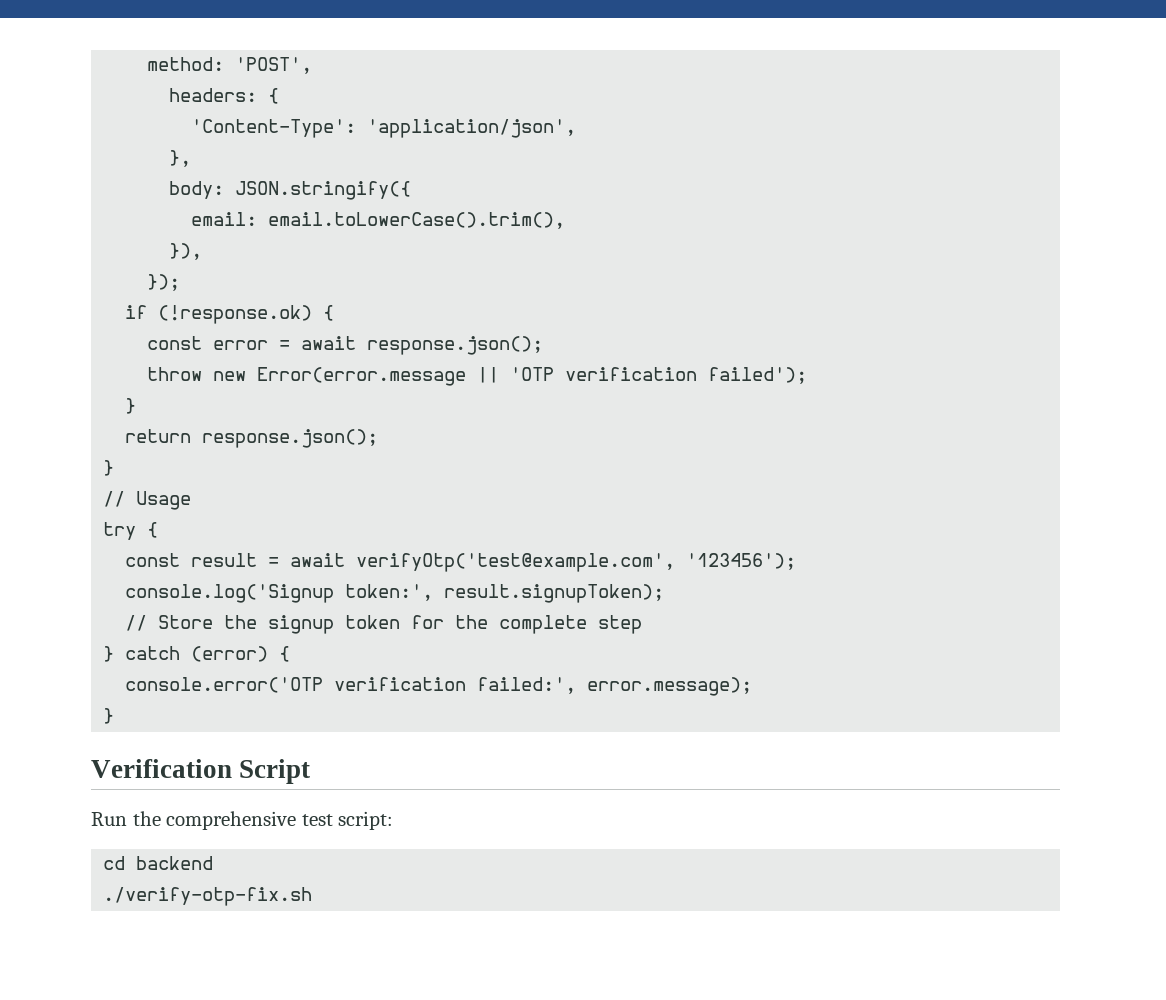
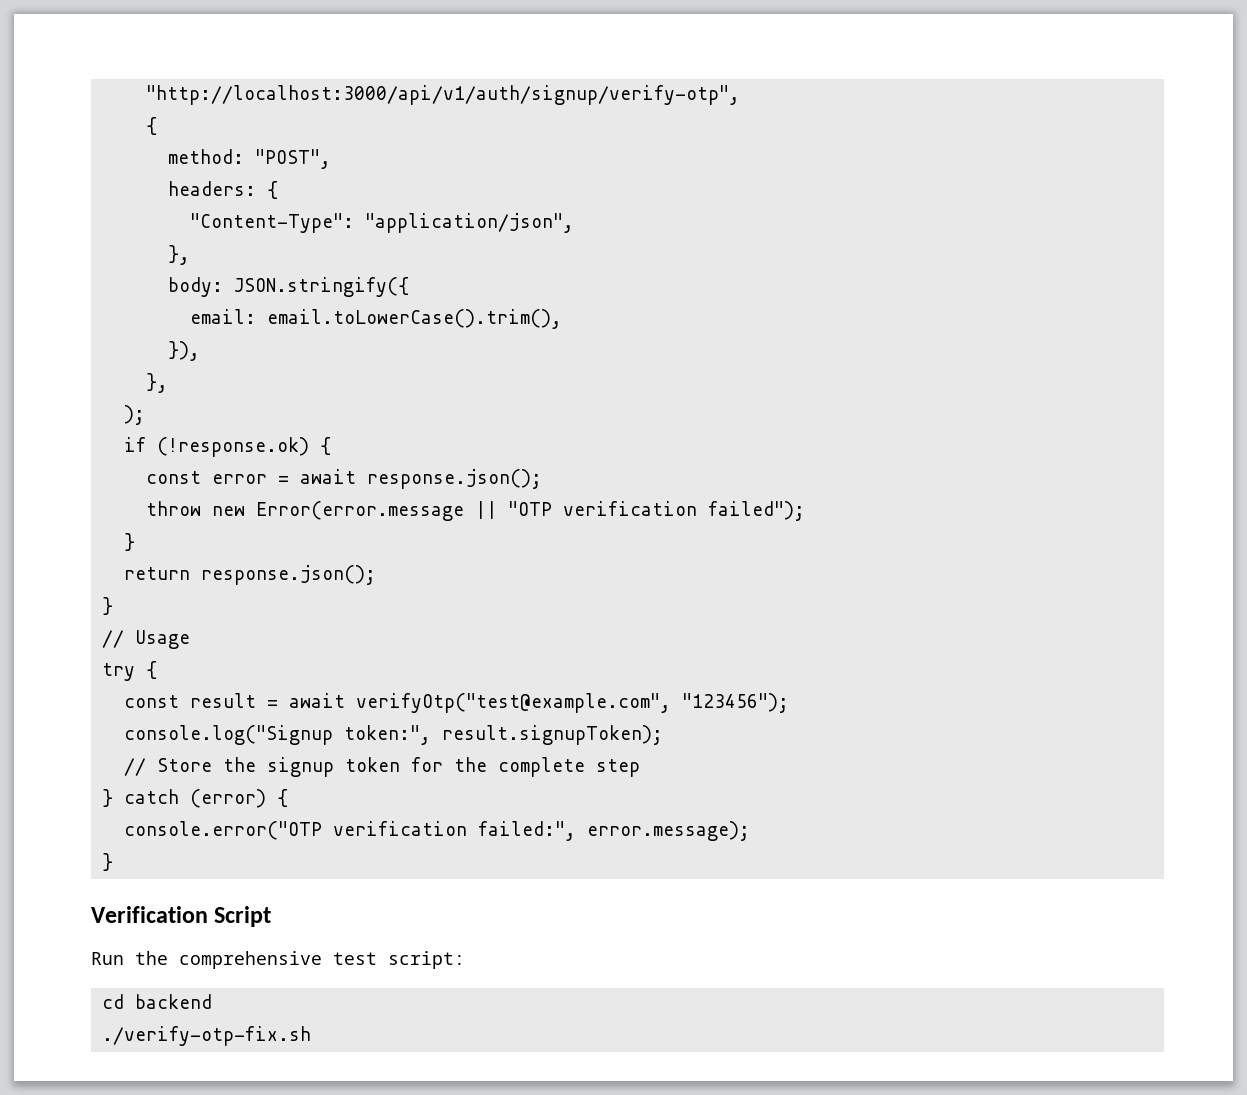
[147,57,313,74] method: 'POST', -> [145,85,740,105] [145,117,157,135] [167,149,331,169] "http://localhost:3000/api/v1/auth/signup/verify-otp", // { // method: "POST",
[191,119,577,138] 'Content-Type': 'application/json', -> [189,213,574,233] "Content-Type": "application/json",
[147,274,181,291] }); -> [145,373,168,393] [123,405,145,425] }, // );
[510,367,808,384] 'OTP verification failed'); -> [507,501,805,521] "OTP verification failed");
[356,553,797,572] [125,584,434,603] verifyOtp('test@example.com', '123456'); // console.log('Signup token:', -> [355,693,789,713] [123,725,431,745] verifyOtp("test@example.com", "123456"); // console.log("Signup token:",
[125,677,577,694] console.error('OTP verification failed:', -> [123,821,576,841] console.error("OTP verification failed:",

